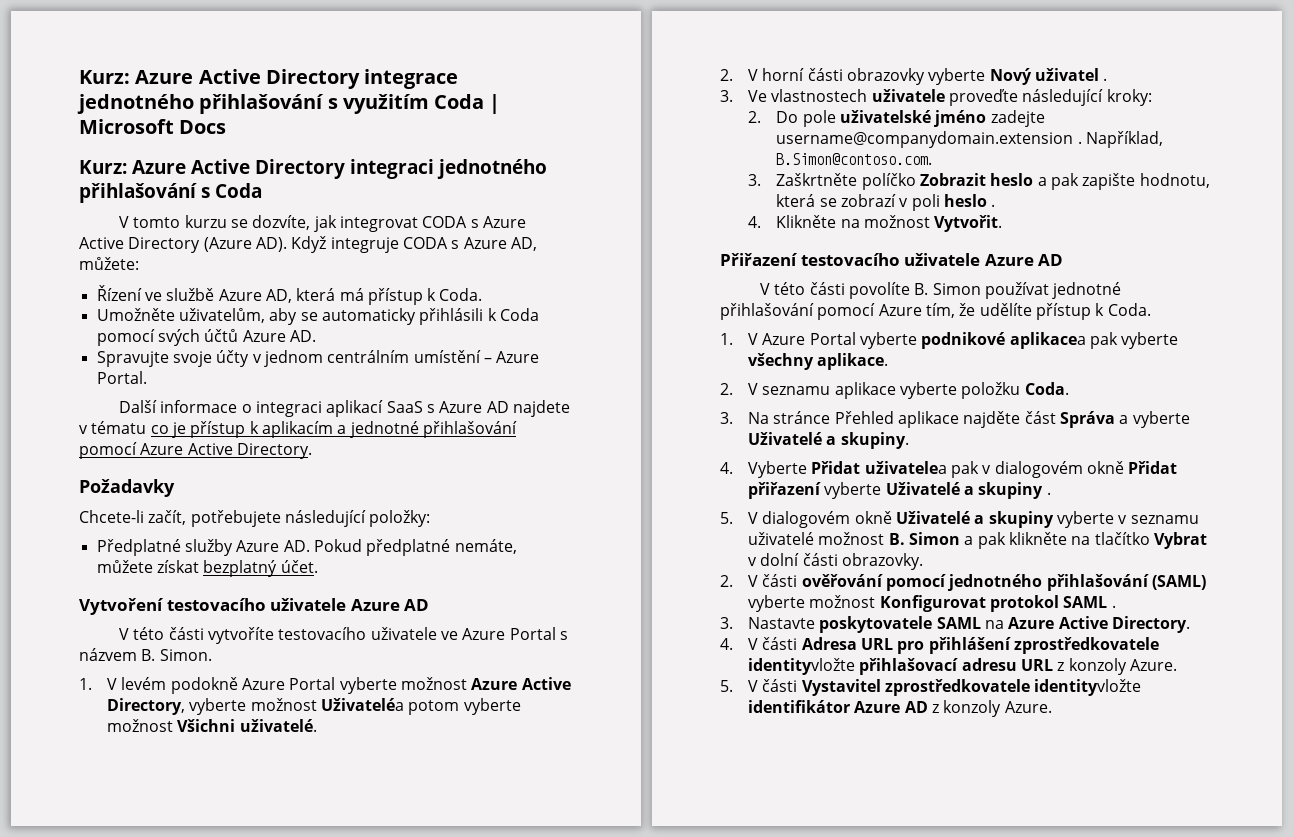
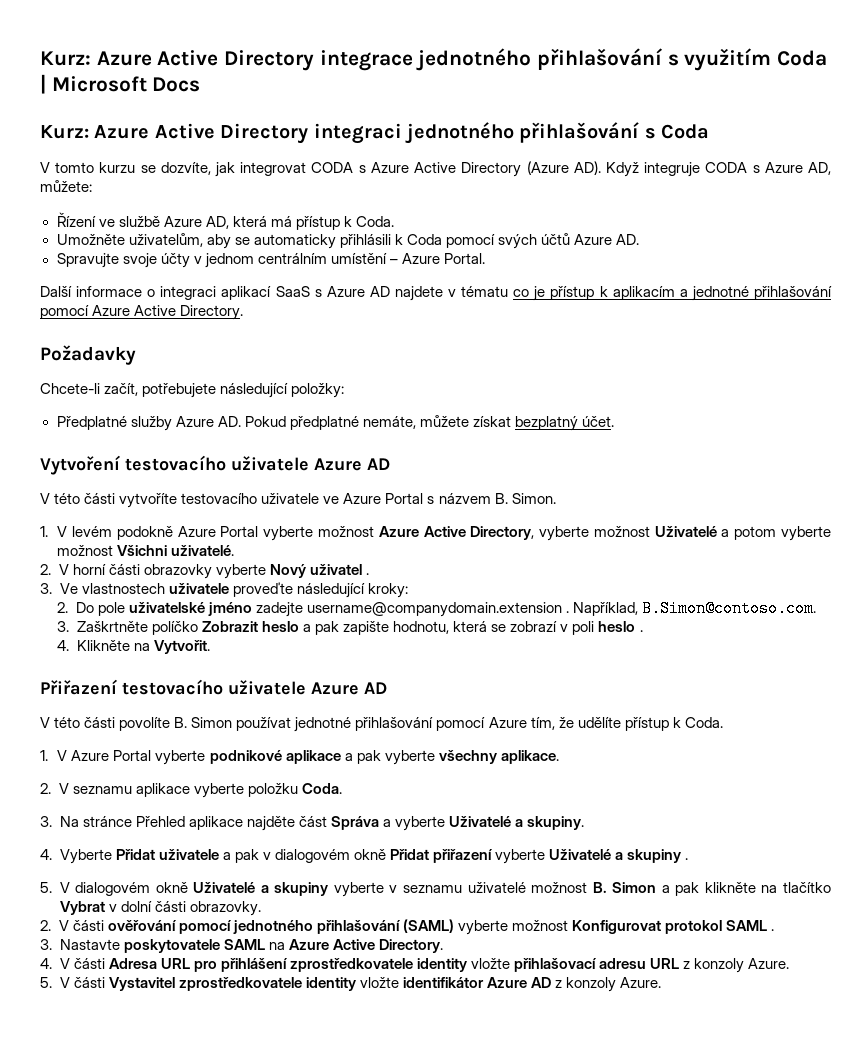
[321,698,405,711] Uživateléa -> [654,526,730,537] Uživatelé a
[863,215,930,228] možnost -> (150, 647) none
[1009,332,1086,349] aplikacea -> [285,750,353,764] aplikace a
[864,461,947,474] uživatelea -> [158,849,231,860] uživatele a
[748,658,856,675] identityvložte -> [416,958,510,972] identity vložte
[1034,679,1142,696] identityvložte -> [305,977,399,991] identity vložte

